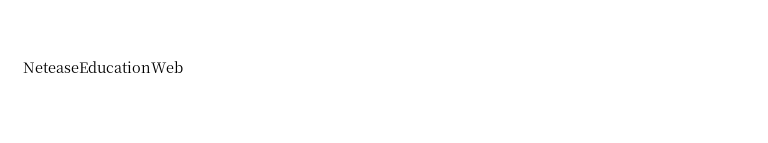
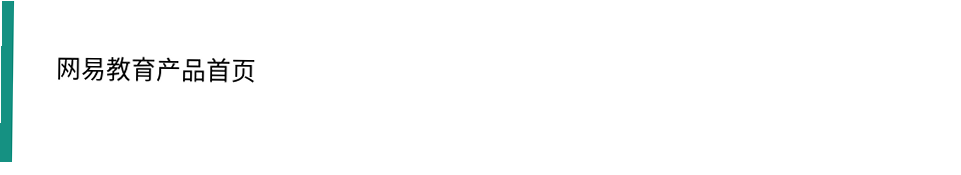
[23,61,183,73] NeteaseEducationWeb -> [56,56,257,84] 网易教育产品首页

